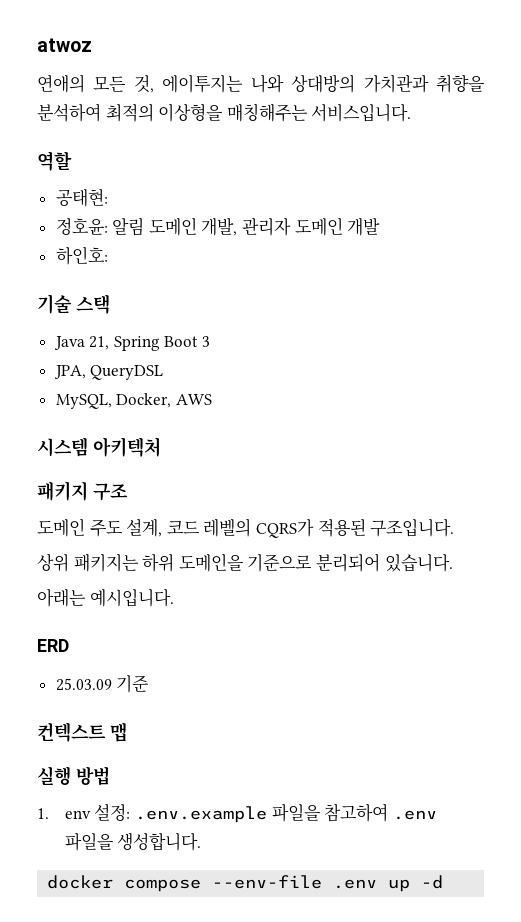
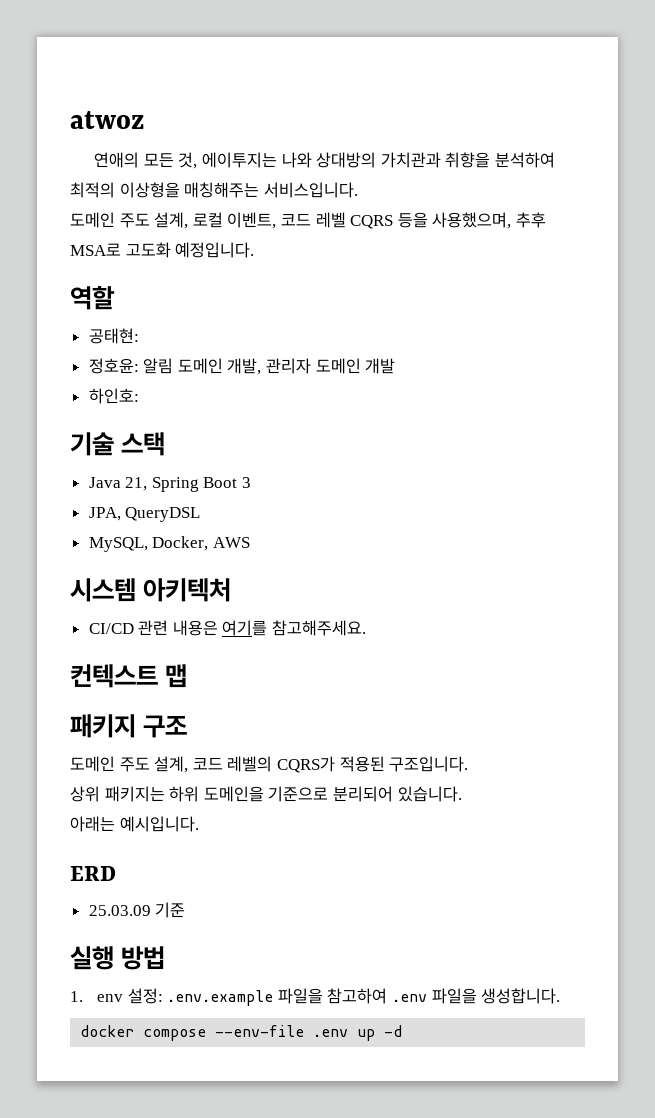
(412, 112) none -> [70,212,546,229] [70,242,255,258] // 도메인 주도 설계, 로컬 이벤트, 코드 레벨 CQRS 등을 사용했으며, 추후 MSA로 고도화 예정입니다.
(161, 447) none -> [88,620,367,636] [70,664,188,688] // CI/CD 관련 내용은 여기를 참고해주세요. // 컨텍스트 맵
[37,722,127,742] // 컨텍스트 맵 -> (186, 910) none

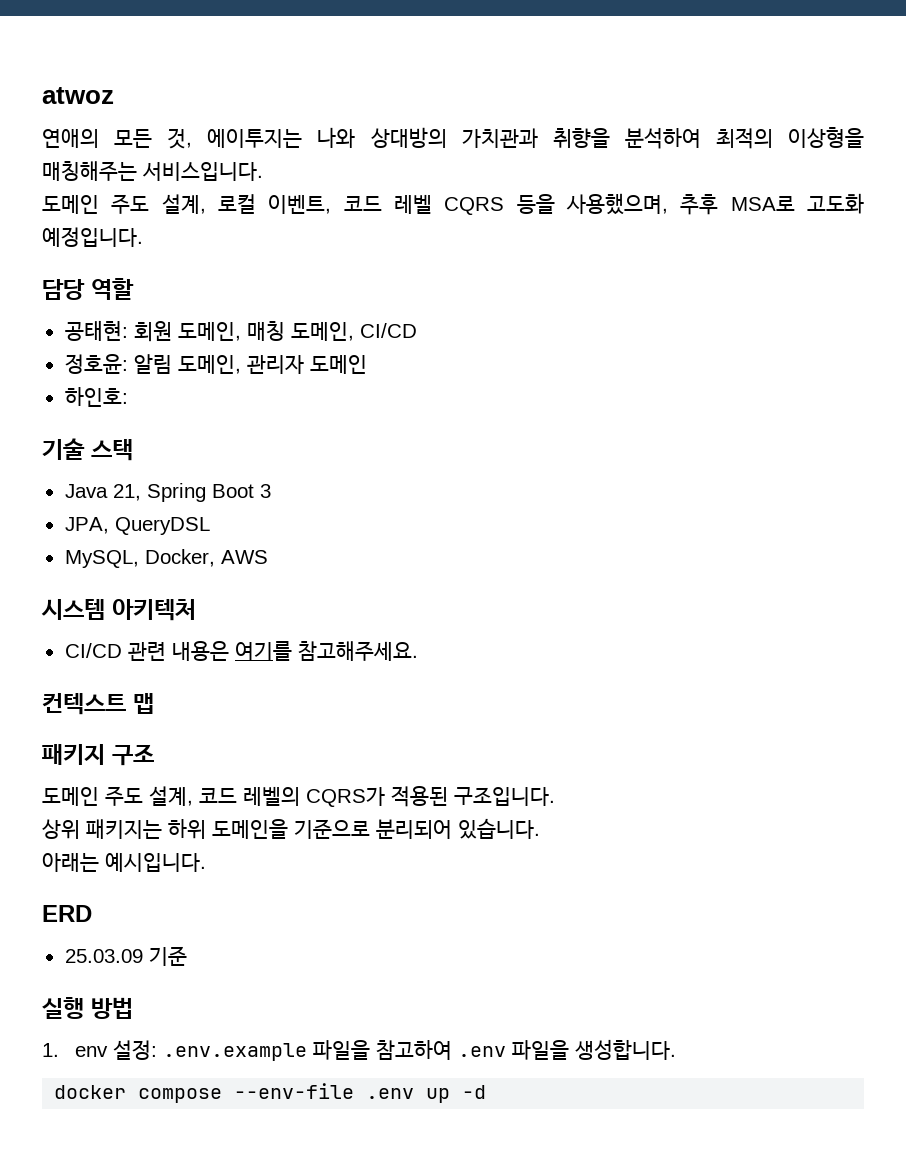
(255, 250) none -> [42,279,85,300] 담당
(139, 336) none -> [133,321,417,342] 회원 도메인, 매칭 도메인, CI/CD
[177,358,262,375] 도메인 개발, -> [177,355,241,374] 도메인,
[365,358,396,374] 개발 -> (367, 364) none

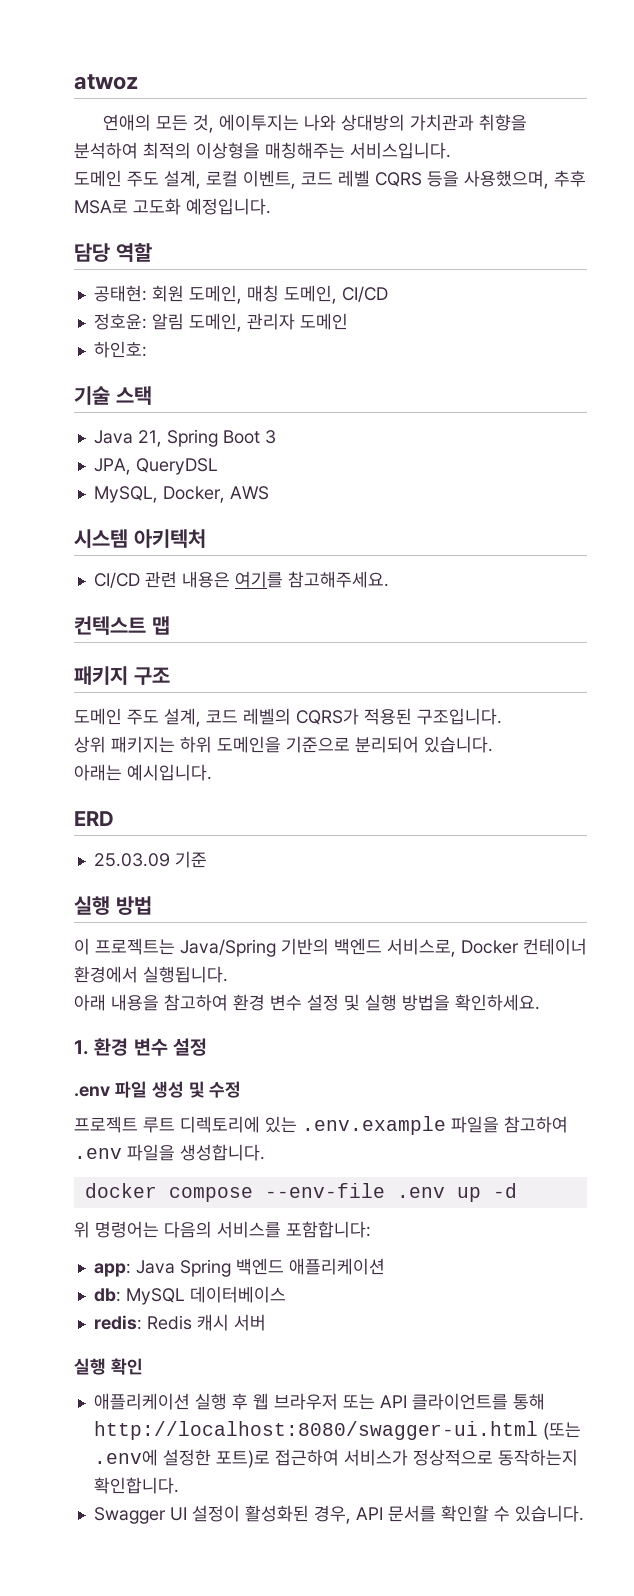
[42,1040,157,1060] 1. env 설정: -> [74,938,587,957] [74,966,228,983] [74,994,540,1011] [74,1038,207,1056] [74,1081,242,1098] [74,1116,297,1133] 이 프로젝트는 Java/Spring 기반의 백엔드 서비스로, Docker 컨테이너 환경에서 실행됩니다. // 아래 내용을 참고하여 환경 변수 설정 및 실행 방법을 확인하세요. // 1. 환경 변수 설정 // .env 파일 생성 및 수정 // 프로젝트 루트 디렉토리에 있는
(487, 1092) none -> [74,1221,371,1238] [93,1258,385,1277] [93,1286,286,1305] [93,1314,266,1331] [74,1358,143,1375] [93,1393,545,1410] [93,1421,581,1440] [93,1449,578,1468] [93,1477,179,1494] [93,1505,584,1524] // 위 명령어는 다음의 서비스를 포함합니다: // app: Java Spring 백엔드 애플리케이션 // db: MySQL 데이터베이스 // redis: Redis 캐시 서버 // 실행 확인 // 애플리케이션 실행 후 웹 브라우저 또는 API 클라이언트를 통해 http://localhost:8080/swagger-ui.html (또는 .env에 설정한 포트)로 접근하여 서비스가 정상적으로 동작하는지 확인합니다. // Swagger UI 설정이 활성화된 경우, API 문서를 확인할 수 있습니다.

